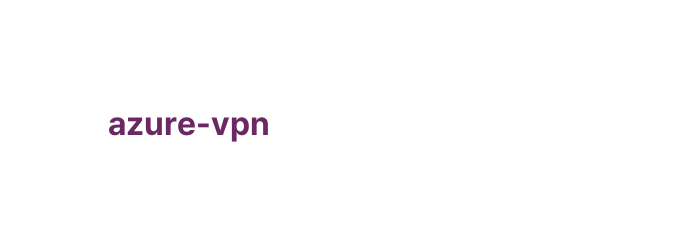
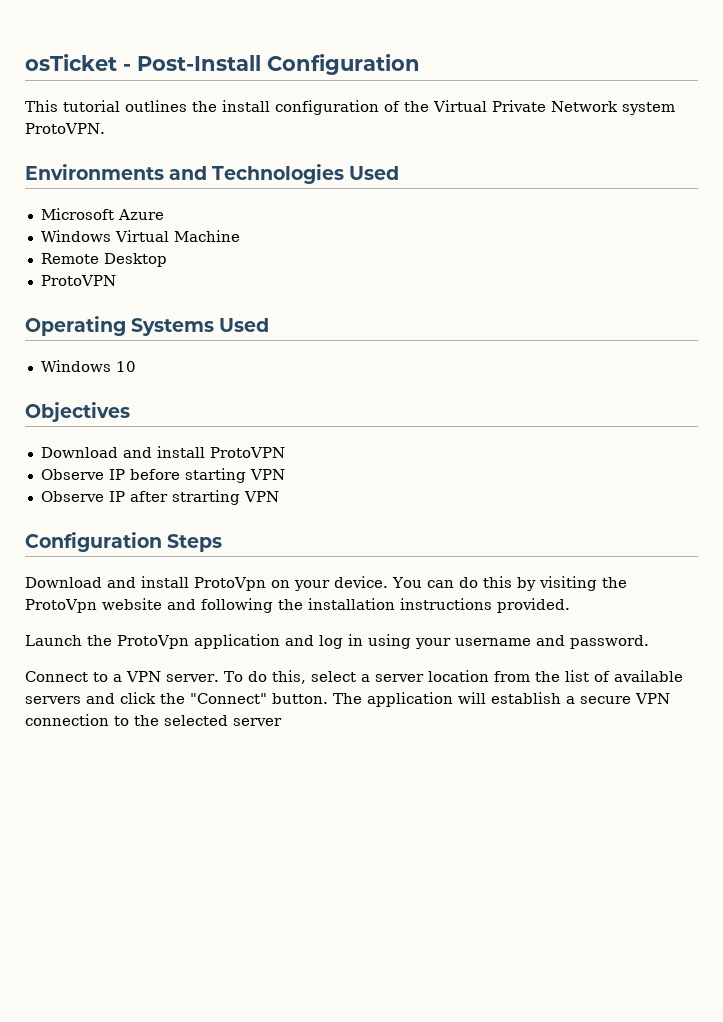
[108,117,270,142] azure-vpn -> [25,54,420,75] [25,100,675,115] [25,123,105,134] [25,164,400,184] [40,208,164,220] [40,230,240,242] [40,253,167,267] [40,275,116,286] [25,316,270,336] [40,360,136,372] [25,402,130,422] [40,446,285,458] [40,468,285,483] [40,490,279,505] [25,532,223,552] [25,576,627,591] [25,598,570,613] [25,634,649,649] [25,670,683,684] [25,692,670,707] [25,714,282,726] osTicket - Post-Install Configuration // This tutorial outlines the install configuration of the Virtual Private Network system ProtoVPN. // Environments and Technologies Used // Microsoft Azure // Windows Virtual Machine // Remote Desktop // ProtoVPN // Operating Systems Used // Windows 10 // Objectives // Download and install ProtoVPN // Observe IP before starting VPN // Observe IP after strarting VPN // Configuration Steps // Download and install ProtoVpn on your device. You can do this by visiting the ProtoVpn website and following the installation instructions provided. // Launch the ProtoVpn application and log in using your username and password. // Connect to a VPN server. To do this, select a server location from the list of available servers and click the "Connect" button. The application will establish a secure VPN connection to the selected server

